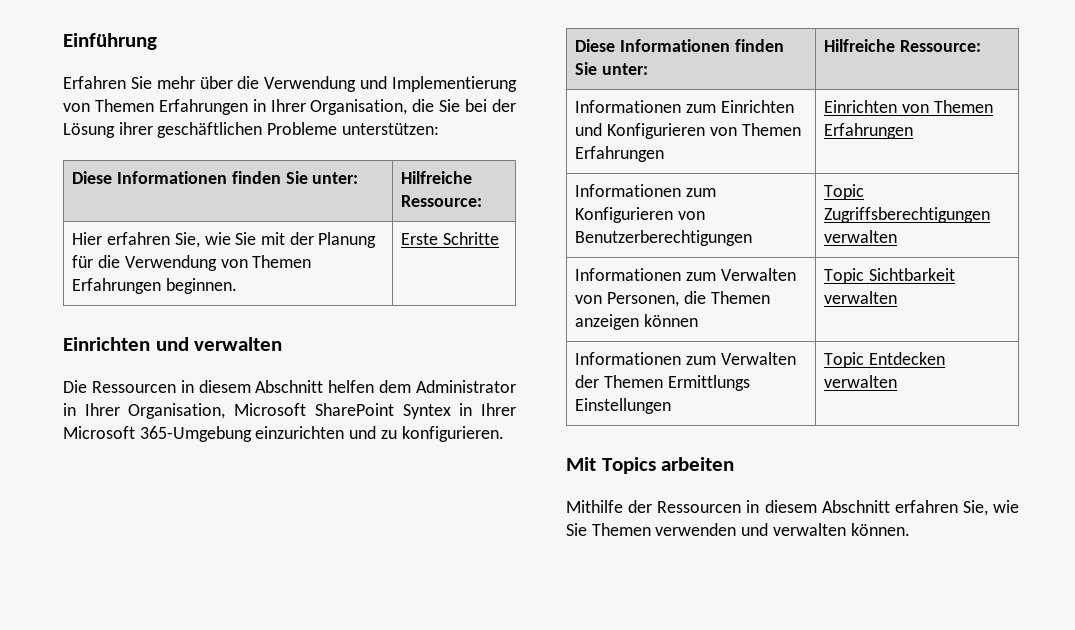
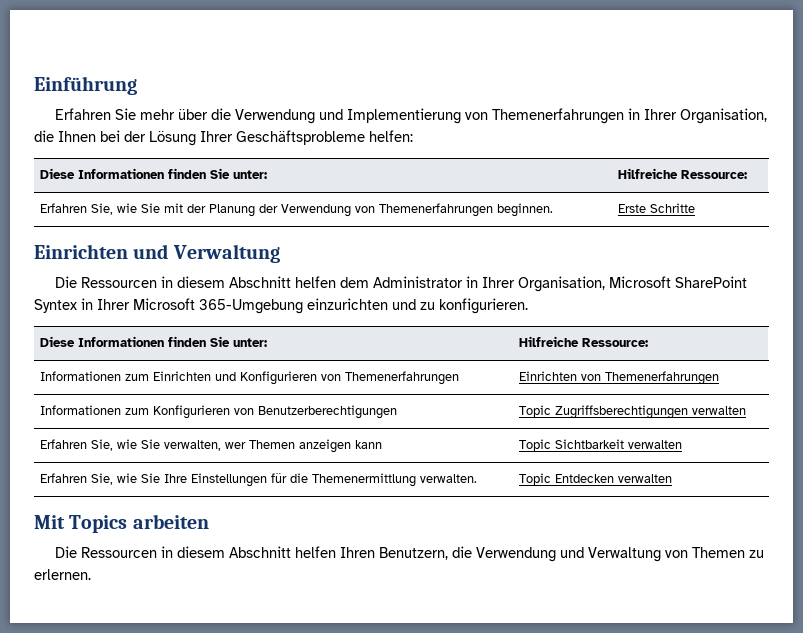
[94,99,248,115] Themen Erfahrungen -> [491,108,624,124] Themenerfahrungen
[439,99,461,112] Sie -> [58,131,96,142] Ihnen
[118,122,439,138] [72,171,359,184] [401,171,473,184] [401,195,483,207] [72,232,171,245] ihrer geschäftlichen Probleme unterstützen: // Diese Informationen finden Sie unter: | Hilfreiche Ressource: // Hier erfahren -> [200,130,413,145] [40,168,268,179] [618,168,748,179] [40,203,88,213] Ihrer Geschäftsprobleme helfen: // Diese Informationen finden Sie unter: | Hilfreiche Ressource: // Erfahren
[72,255,312,271] [72,278,162,294] für die Verwendung von Themen Erfahrungen -> [259,203,494,217] der Verwendung von Themenerfahrungen
[194,337,283,351] verwalten -> [172,244,280,263] Verwaltung
[741,123,801,136] [575,146,665,162] Themen Erfahrungen -> [345,371,460,385] Themenerfahrungen
[933,100,993,113] [824,123,914,139] Themen Erfahrungen -> [605,371,720,385] Themenerfahrungen
[575,268,796,281] [575,291,706,307] Informationen zum Verwalten von Personen, die -> [40,439,247,451] Erfahren Sie, wie Sie verwalten, wer
[644,314,699,327] können -> [355,440,383,449] kann
[575,352,796,365] [575,375,750,391] [575,398,672,414] Informationen zum Verwalten der Themen Ermittlungs Einstellungen -> [40,473,478,487] Erfahren Sie, wie Sie Ihre Einstellungen für die Themenermittlung verwalten.
[566,500,1019,516] [566,523,910,536] Mithilfe der Ressourcen in diesem Abschnitt erfahren Sie, wie Sie Themen verwenden und verwalten können. -> [54,546,764,562] [34,569,91,580] Die Ressourcen in diesem Abschnitt helfen Ihren Benutzern, die Verwendung und Verwaltung von Themen zu erlernen.

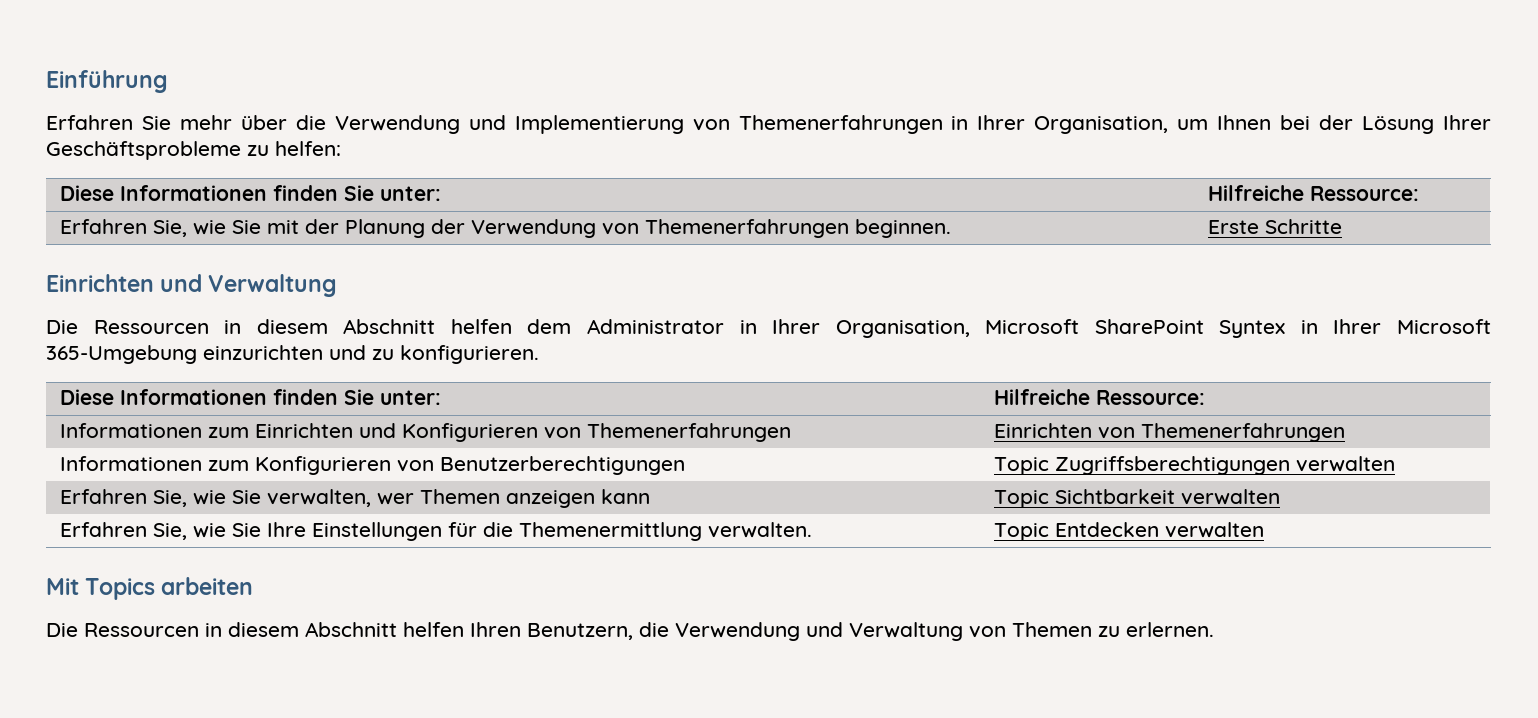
[34,130,54,142] die -> [1177,119,1209,130] um
(365, 137) none -> [247,145,269,156] zu

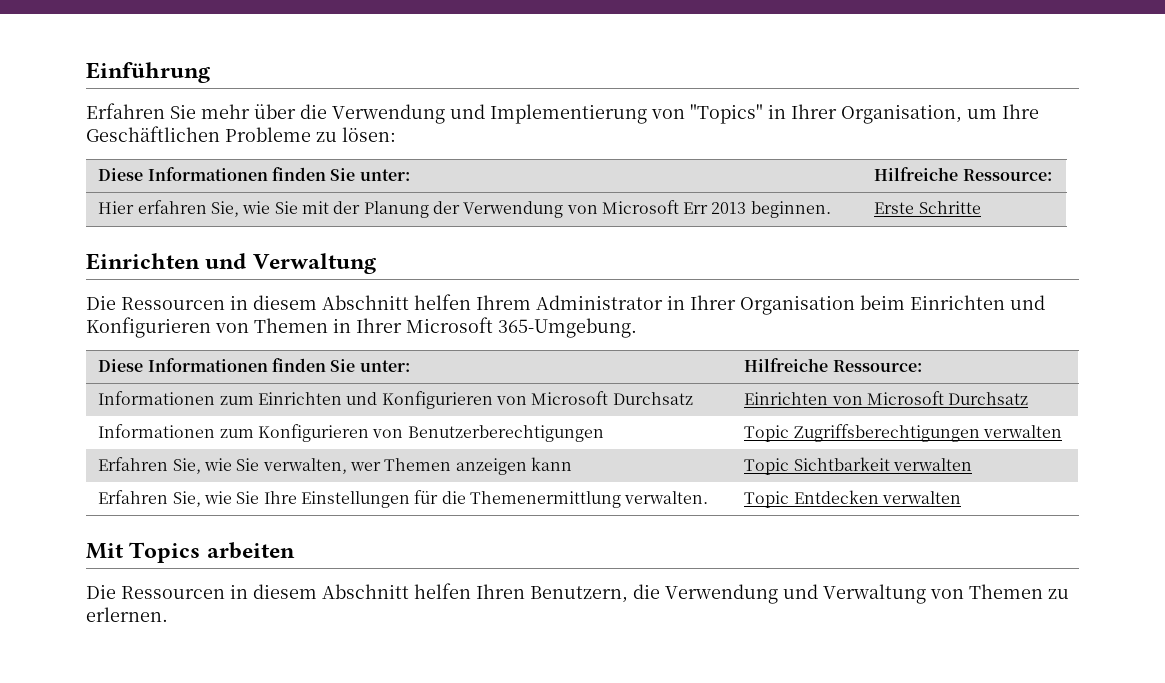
[738,115,943,134] Themenerfahrungen -> [690,104,763,124] "Topics"
[1217,115,1491,134] [46,141,341,160] [59,185,441,201] [1207,185,1419,201] [59,219,147,234] Ihnen bei der Lösung Ihrer Geschäftsprobleme zu helfen: // Diese Informationen finden Sie unter: | Hilfreiche Ressource: // Erfahren -> [1002,104,1039,119] [86,126,396,142] [98,167,410,181] [874,167,1052,181] [98,200,207,214] Ihre Geschäftlichen Probleme zu lösen: // Diese Informationen finden Sie unter: | Hilfreiche Ressource: // Hier erfahren
[644,219,849,238] Themenerfahrungen -> [601,200,747,214] Microsoft Err 2013
[527,319,572,334] dem -> [476,295,531,310] Ihrem
[835,319,1491,338] [46,345,539,364] Organisation, Microsoft SharePoint Syntex in Ihrer Microsoft 365-Umgebung einzurichten und zu konfigurieren. -> [740,295,1045,315] [86,317,637,338] Organisation beim Einrichten und Konfigurieren von Themen in Ihrer Microsoft 365-Umgebung.
[586,423,791,442] Themenerfahrungen -> [531,391,693,405] Microsoft Durchsatz
[1140,423,1345,442] Themenerfahrungen -> [866,391,1029,405] Microsoft Durchsatz

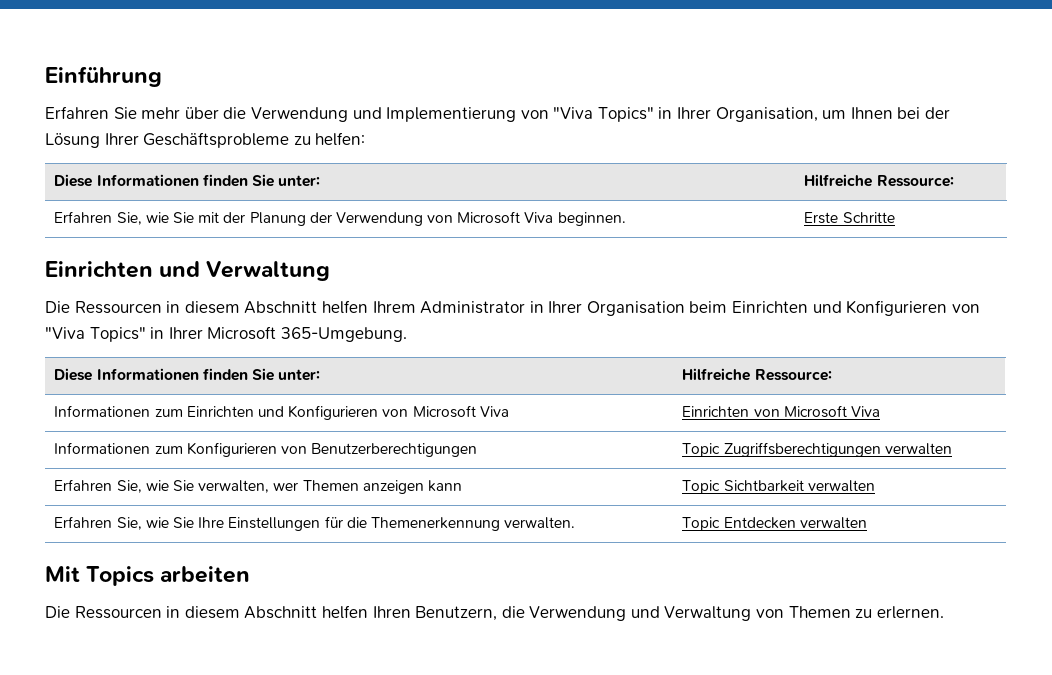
[690,104,763,124] "Topics" -> [553,107,654,122] "Viva Topics"
[1002,104,1039,119] [86,126,396,142] [98,167,410,181] [874,167,1052,181] [98,200,207,214] Ihre Geschäftlichen Probleme zu lösen: // Diese Informationen finden Sie unter: | Hilfreiche Ressource: // Hier erfahren -> [850,107,951,119] [45,132,366,148] [54,174,321,187] [804,174,954,187] [54,211,113,223] Ihnen bei der Lösung Ihrer Geschäftsprobleme zu helfen: // Diese Informationen finden Sie unter: | Hilfreiche Ressource: // Erfahren
[683,202,747,214] Err 2013 -> [524,212,554,223] Viva
[254,318,328,333] Themen -> [45,327,146,342] "Viva Topics"
[612,392,693,405] Durchsatz -> [479,406,509,417] Viva
[948,392,1029,405] Durchsatz -> [850,406,880,417] Viva
[469,491,621,508] Themenermittlung -> [370,517,500,531] Themenerkennung

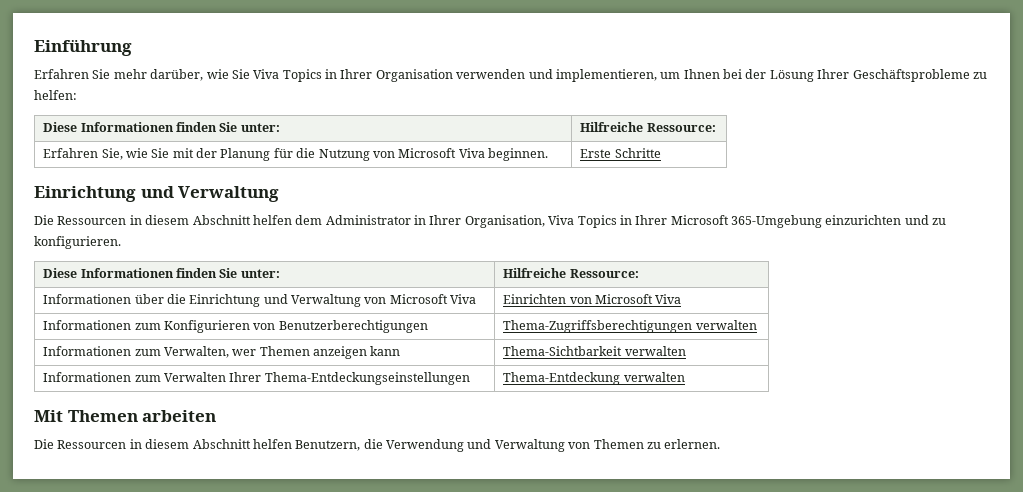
[184,107,818,122] über die Verwendung und Implementierung von "Viva Topics" in Ihrer Organisation, -> [150,69,657,82] darüber, wie Sie Viva Topics in Ihrer Organisation verwenden und implementieren,
[309,212,423,226] der Verwendung -> [273,148,370,161] für die Nutzung
[45,261,153,278] Einrichten -> [34,186,136,202] Einrichtung
[372,301,416,313] Ihrem -> [295,215,323,225] dem
[586,300,980,316] [45,326,407,342] Organisation beim Einrichten und Konfigurieren von "Viva Topics" in Ihrer Microsoft 365-Umgebung. -> [464,215,947,228] [34,236,121,249] Organisation, Viva Topics in Ihrer Microsoft 365-Umgebung einzurichten und zu konfigurieren.
[154,405,379,420] zum Einrichten und Konfigurieren -> [134,294,362,307] über die Einrichtung und Verwaltung
[682,442,952,457] [54,479,270,493] Topic Zugriffsberechtigungen verwalten // Erfahren Sie, wie Sie verwalten, -> [503,320,757,333] [43,346,229,358] Thema-Zugriffsberechtigungen verwalten // Informationen zum Verwalten,
[682,480,875,494] [54,516,576,531] [682,517,796,531] Topic Sichtbarkeit verwalten // Erfahren Sie, wie Sie Ihre Einstellungen für die Themenerkennung verwalten. | Topic Entdecken -> [503,346,686,356] [43,372,470,385] [503,372,621,385] Thema-Sichtbarkeit verwalten // Informationen zum Verwalten Ihrer Thema-Entdeckungseinstellungen | Thema-Entdeckung
[86,566,155,586] Topics -> [67,410,138,422] Themen
[372,606,411,618] Ihren -> (292, 444) none

